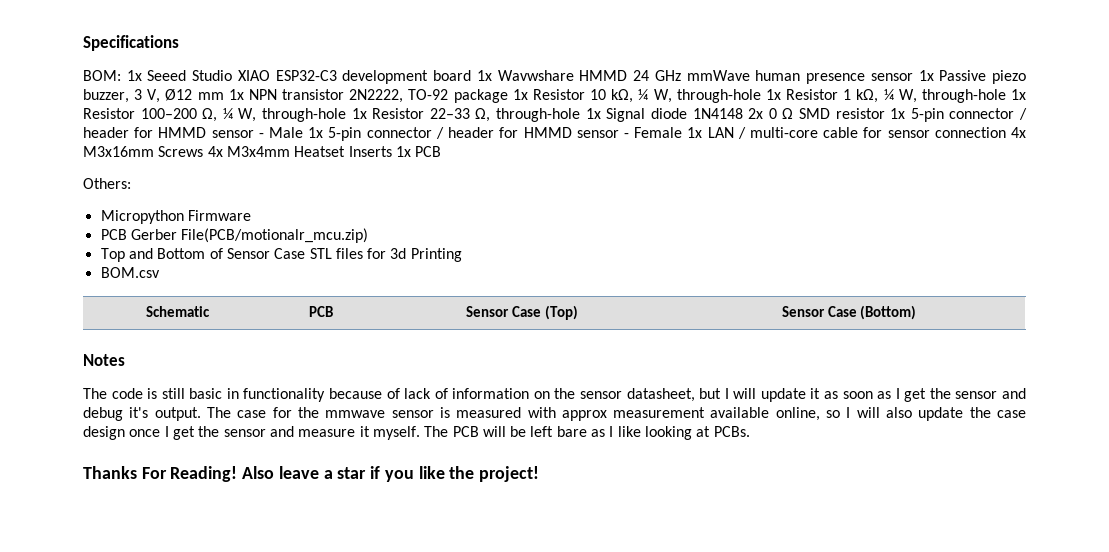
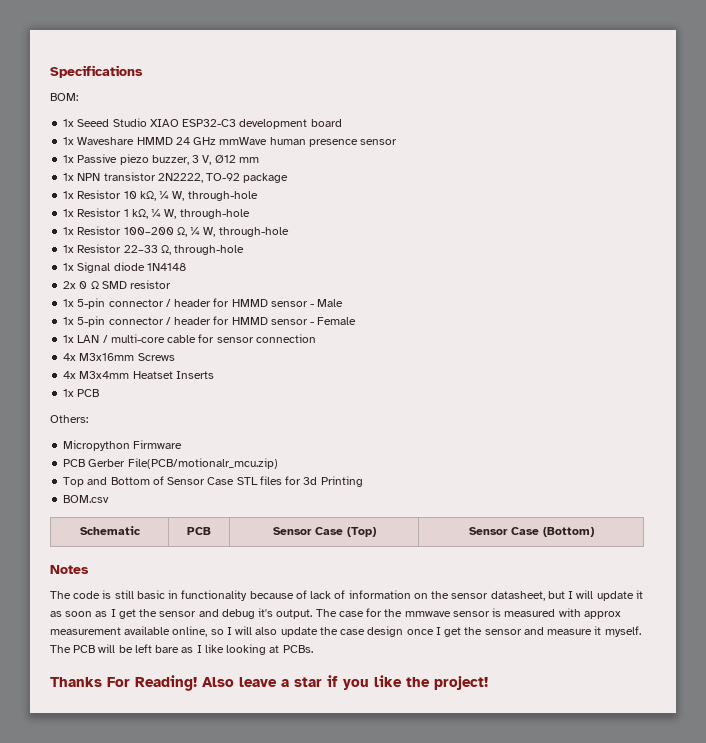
(121, 75) none -> (78, 97) //
[476,70,574,81] 1x Wavwshare -> [63,137,135,145] // 1x Waveshare
(913, 77) none -> (398, 142) //
(224, 96) none -> (259, 160) //
(508, 96) none -> (289, 178) //
(761, 96) none -> (258, 196) //
(1006, 96) none -> (250, 214) //
(347, 115) none -> (289, 232) //
(581, 115) none -> (245, 250) //
(743, 113) none -> (186, 267) //
(885, 113) none -> (172, 284) //
(304, 132) none -> (344, 303) //
(683, 132) none -> (357, 321) //
(1006, 132) none -> (316, 338) //
(204, 151) none -> (175, 357) //
(392, 151) none -> (214, 375) //

